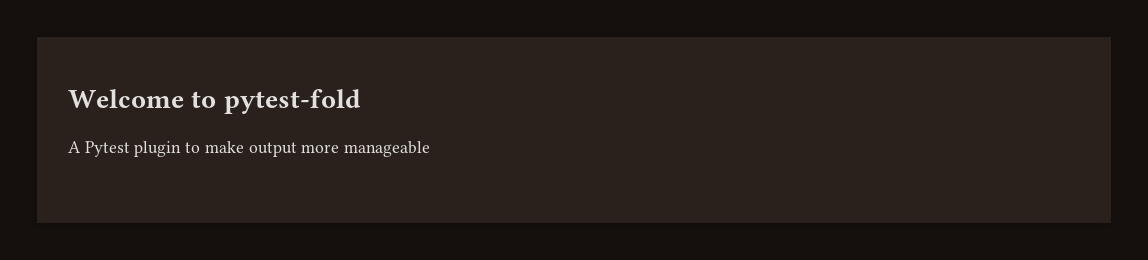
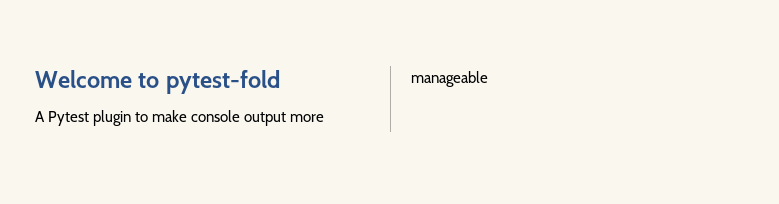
(244, 147) none -> [191,110,241,122] console

